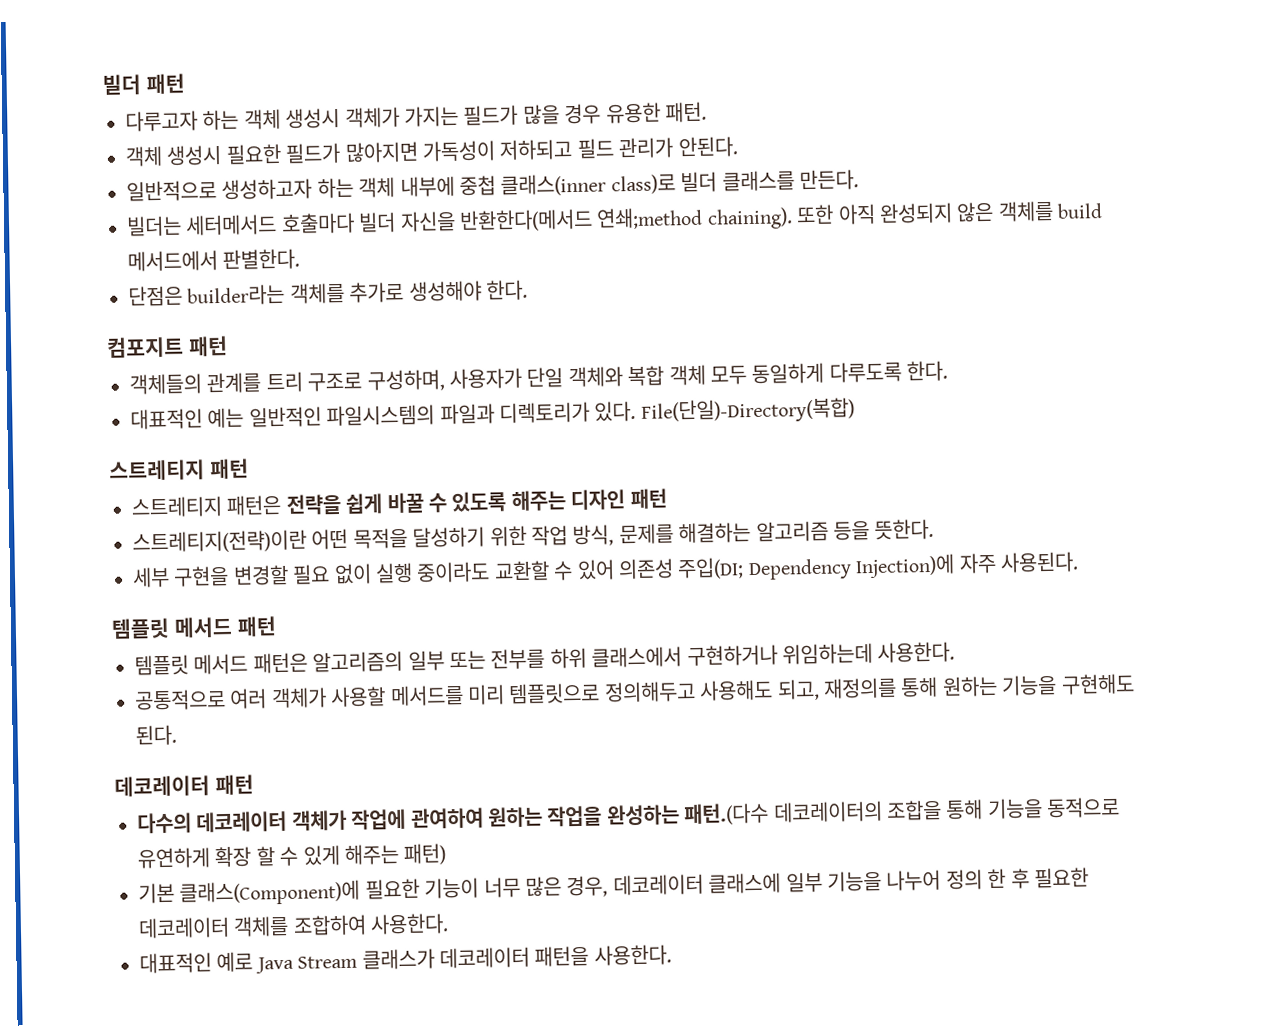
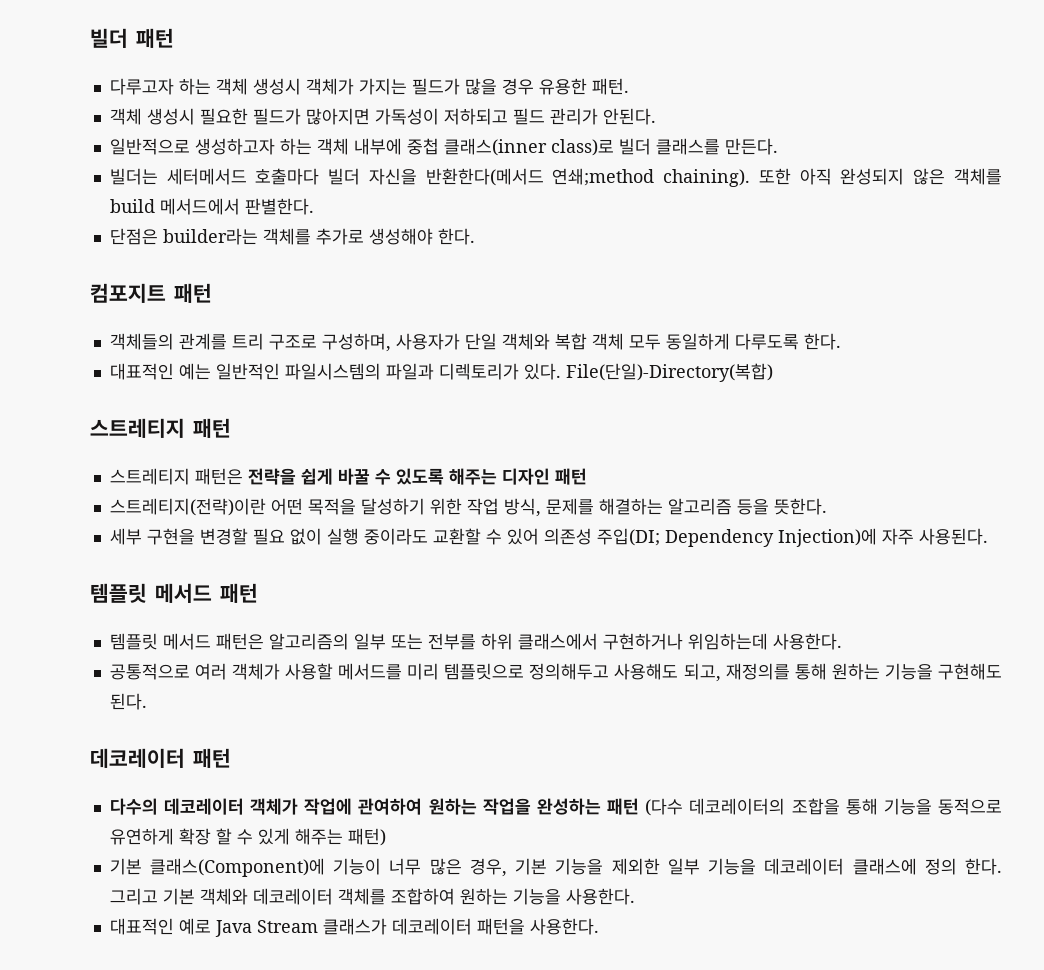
[683,802,770,826] 패턴.(다수 -> [607,798,684,816] 패턴 (다수
[364,878,420,900] 필요한 -> (326, 867) none
[612,867,1089,896] 데코레이터 클래스에 일부 기능을 나누어 정의 한 후 필요한 -> [515,858,1002,875] [109,888,248,905] 기본 기능을 제외한 일부 기능을 데코레이터 클래스에 정의 한다. 그리고 기본 객체와
(367, 925) none -> [459,888,561,905] 원하는 기능을

